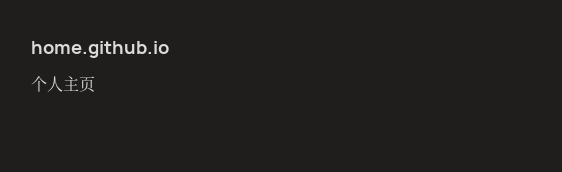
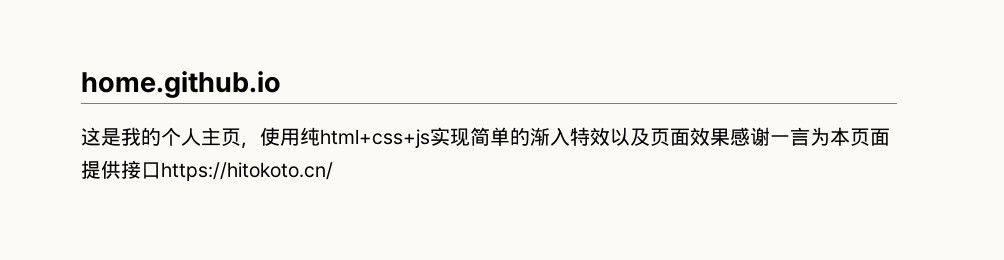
[31,76,95,93] 个人主页 -> [81,127,890,149] [81,160,333,181] 这是我的个人主页，使用纯html+css+js实现简单的渐入特效以及页面效果感谢一言为本页面提供接口https://hitokoto.cn/

